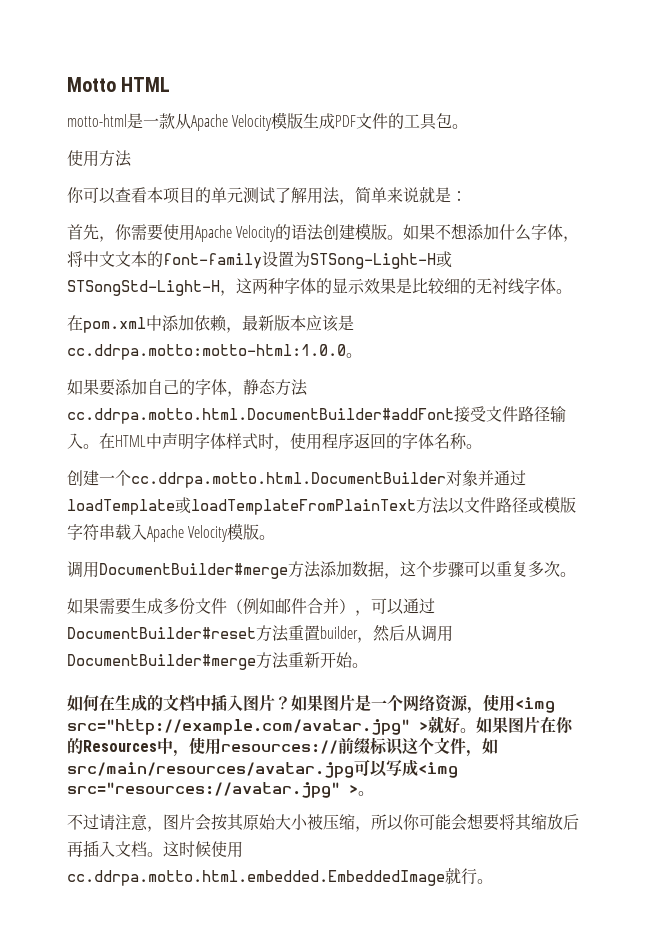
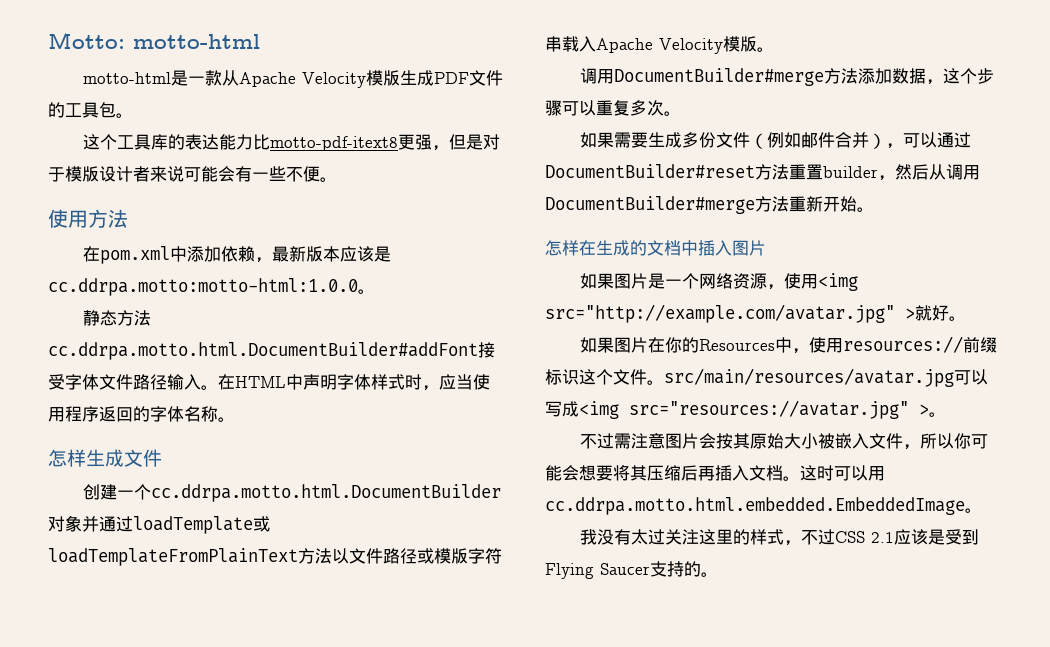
[67,77,171,92] Motto HTML -> [48,32,260,49] Motto: motto-html
[67,150,132,167] [67,187,467,205] [67,223,580,242] [67,251,452,269] [67,278,572,296] 使用方法 // 你可以查看本项目的单元测试了解用法，简单来说就是： // 首先，你需要使用Apache Velocity的语法创建模版。如果不想添加什么字体，将中文文本的font-family设置为STSong-Light-H或STSongStd-Light-H，这两种字体的显示效果是比较细的无衬线字体。 -> [82,134,500,151] [48,166,337,182] [48,209,128,228] 这个工具库的表达能力比motto-pdf-itext8更强，但是对于模版设计者来说可能会有一些不便。 // 使用方法
[67,379,243,397] 如果要添加自己的字体， -> (375, 291) none
(486, 414) none -> [65,374,99,390] 字体
(290, 448) none -> [439,374,473,390] 应当
(482, 446) none -> [48,449,162,467] // 怎样生成文件
[67,694,99,711] 如何 -> [545,240,579,256] 怎样
[275,696,291,710] ？ -> (766, 248) //
(476, 730) none -> (966, 318) //
[466,738,498,757] ，如 -> [647,380,664,385] 。
[99,814,163,832] 请注意， -> [613,433,665,449] 需注意
[323,814,355,830] 压缩 -> [834,433,903,449] 嵌入文件
[531,814,563,830] 缩放 -> [647,465,681,481] 压缩
[195,841,243,858] [67,868,477,886] 候使用cc.ddrpa.motto.html.embedded.EmbeddedImage就行 -> [834,465,885,481] [545,497,982,515] [579,529,979,546] [545,561,701,579] 可以用cc.ddrpa.motto.html.embedded.EmbeddedImage。 // 我没有太过关注这里的样式，不过CSS 2.1应该是受到Flying Saucer支持的

